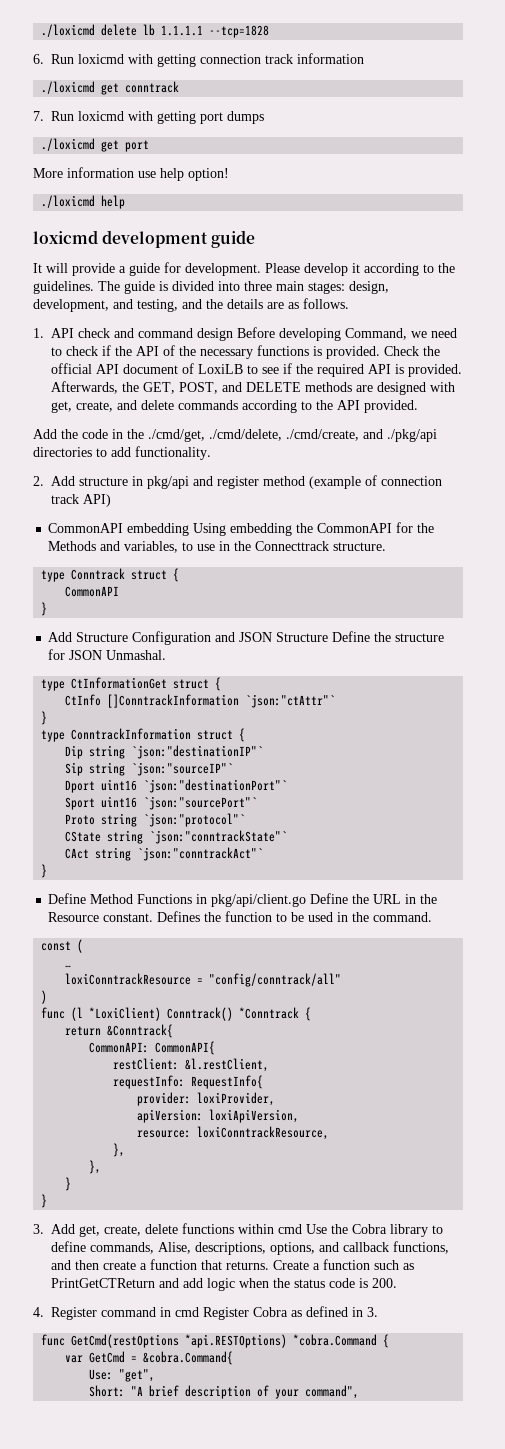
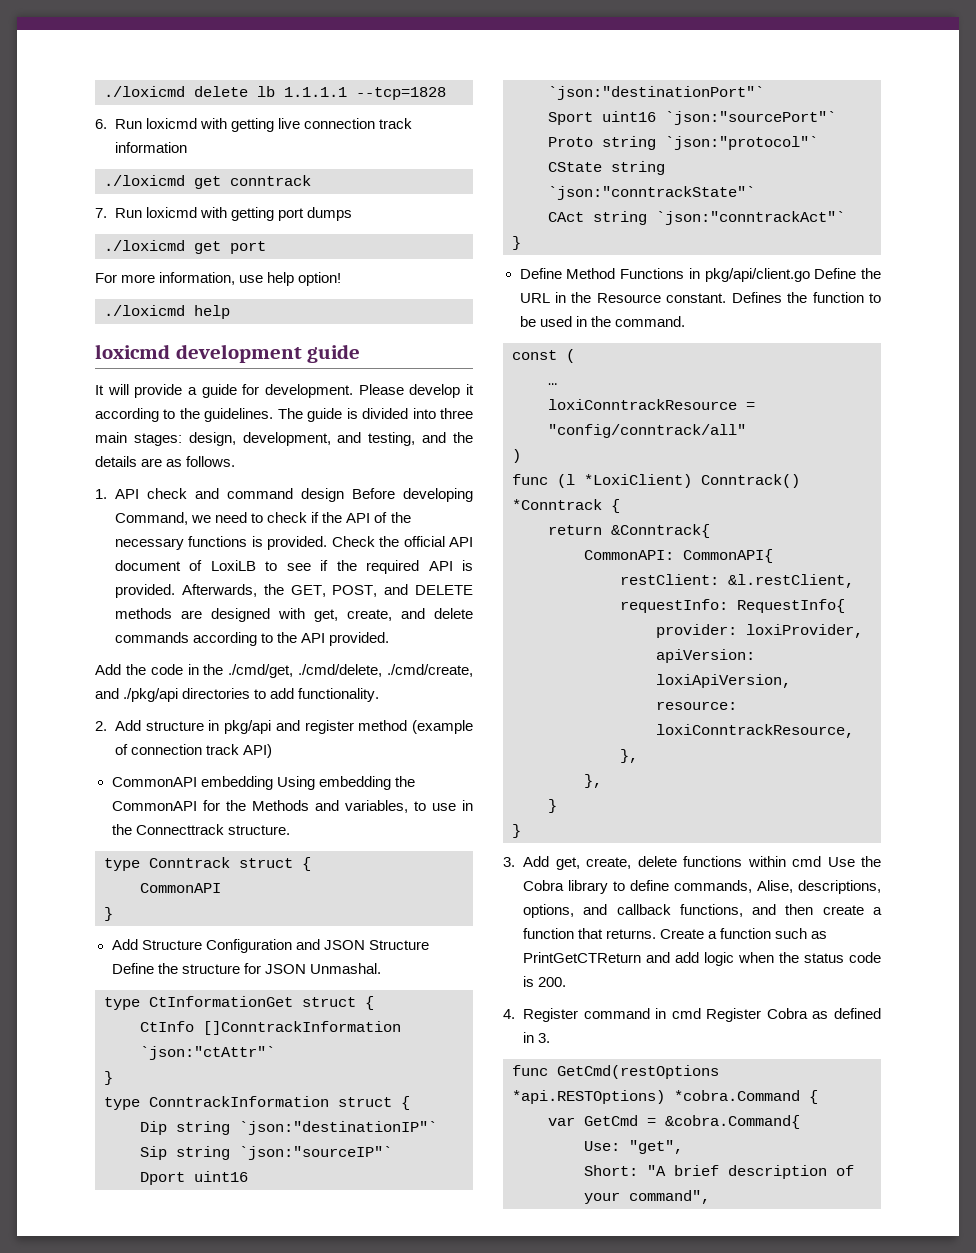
(196, 60) none -> [278,118,301,129] live
[33,167,134,178] More information -> [95,272,236,285] For more information,

